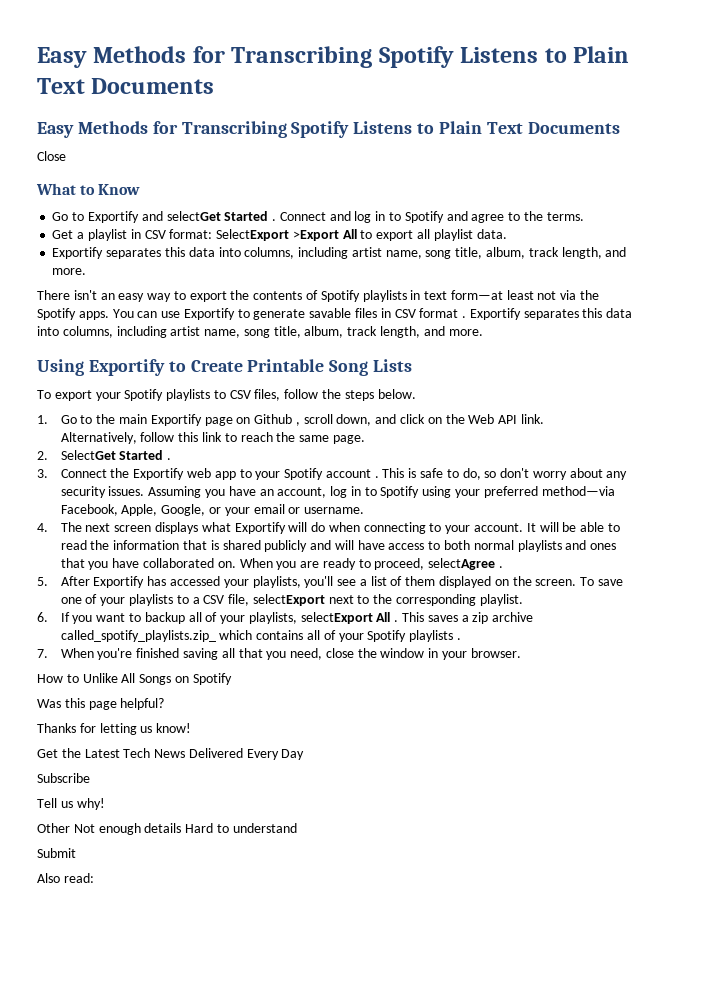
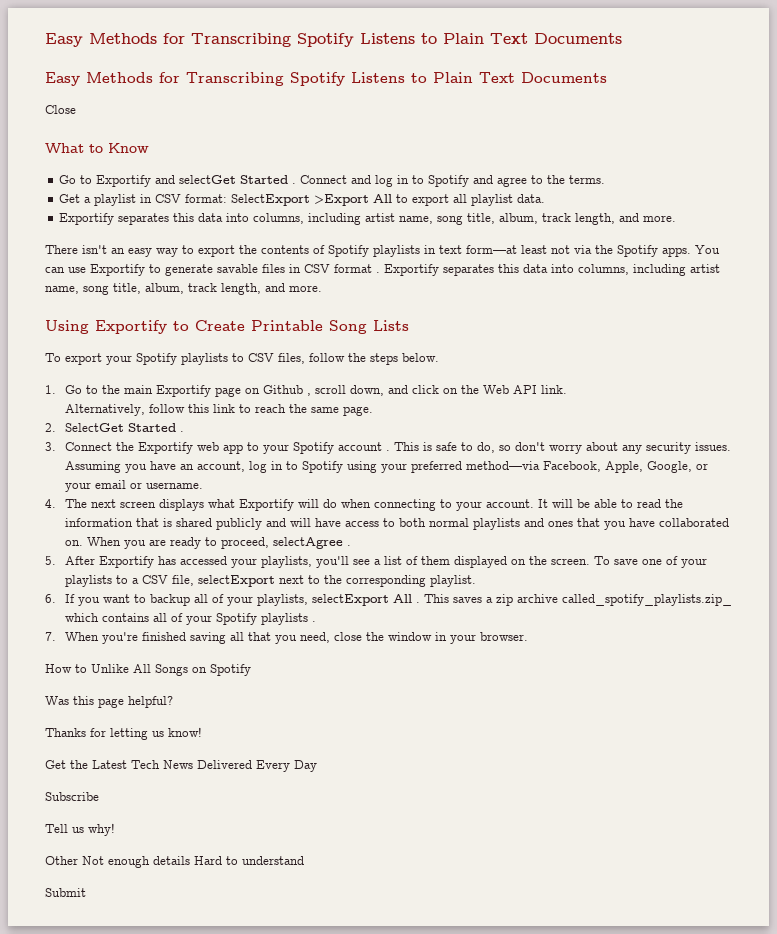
[37,873,94,883] // Also read: -> (86, 892) none

